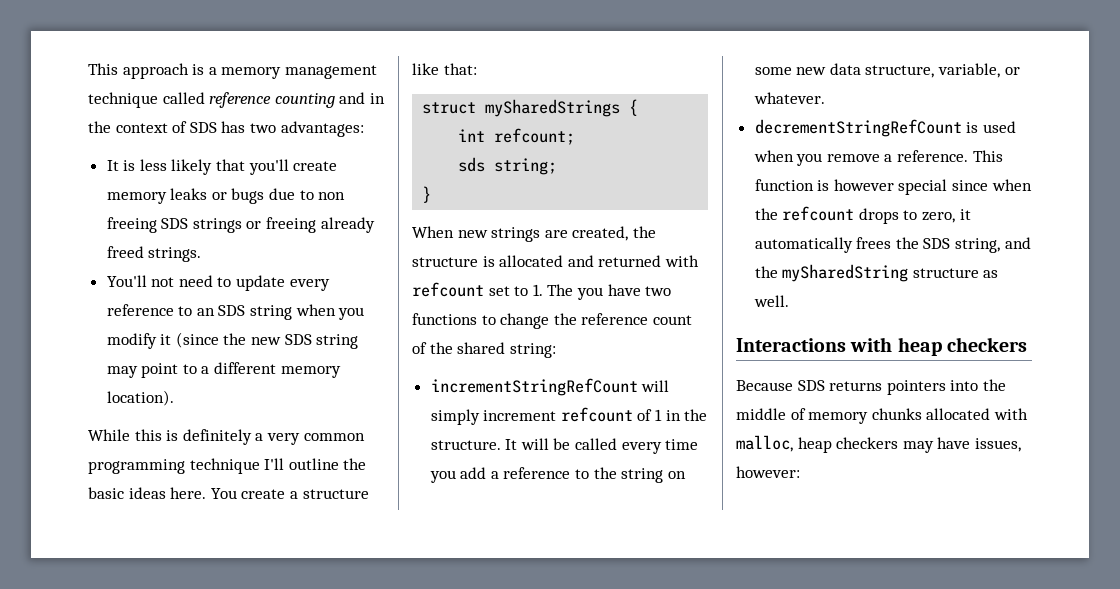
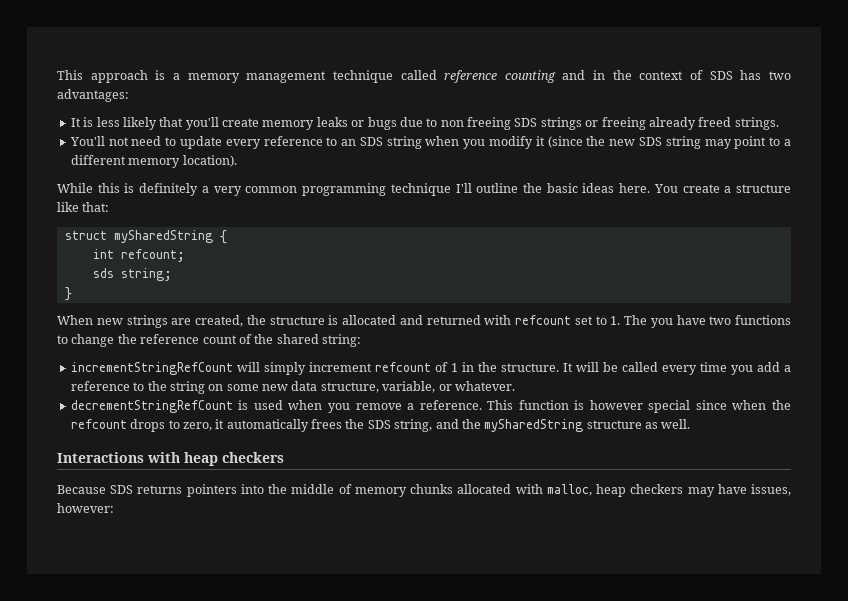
[485,99,621,117] mySharedStrings -> [113,230,213,243] mySharedString

